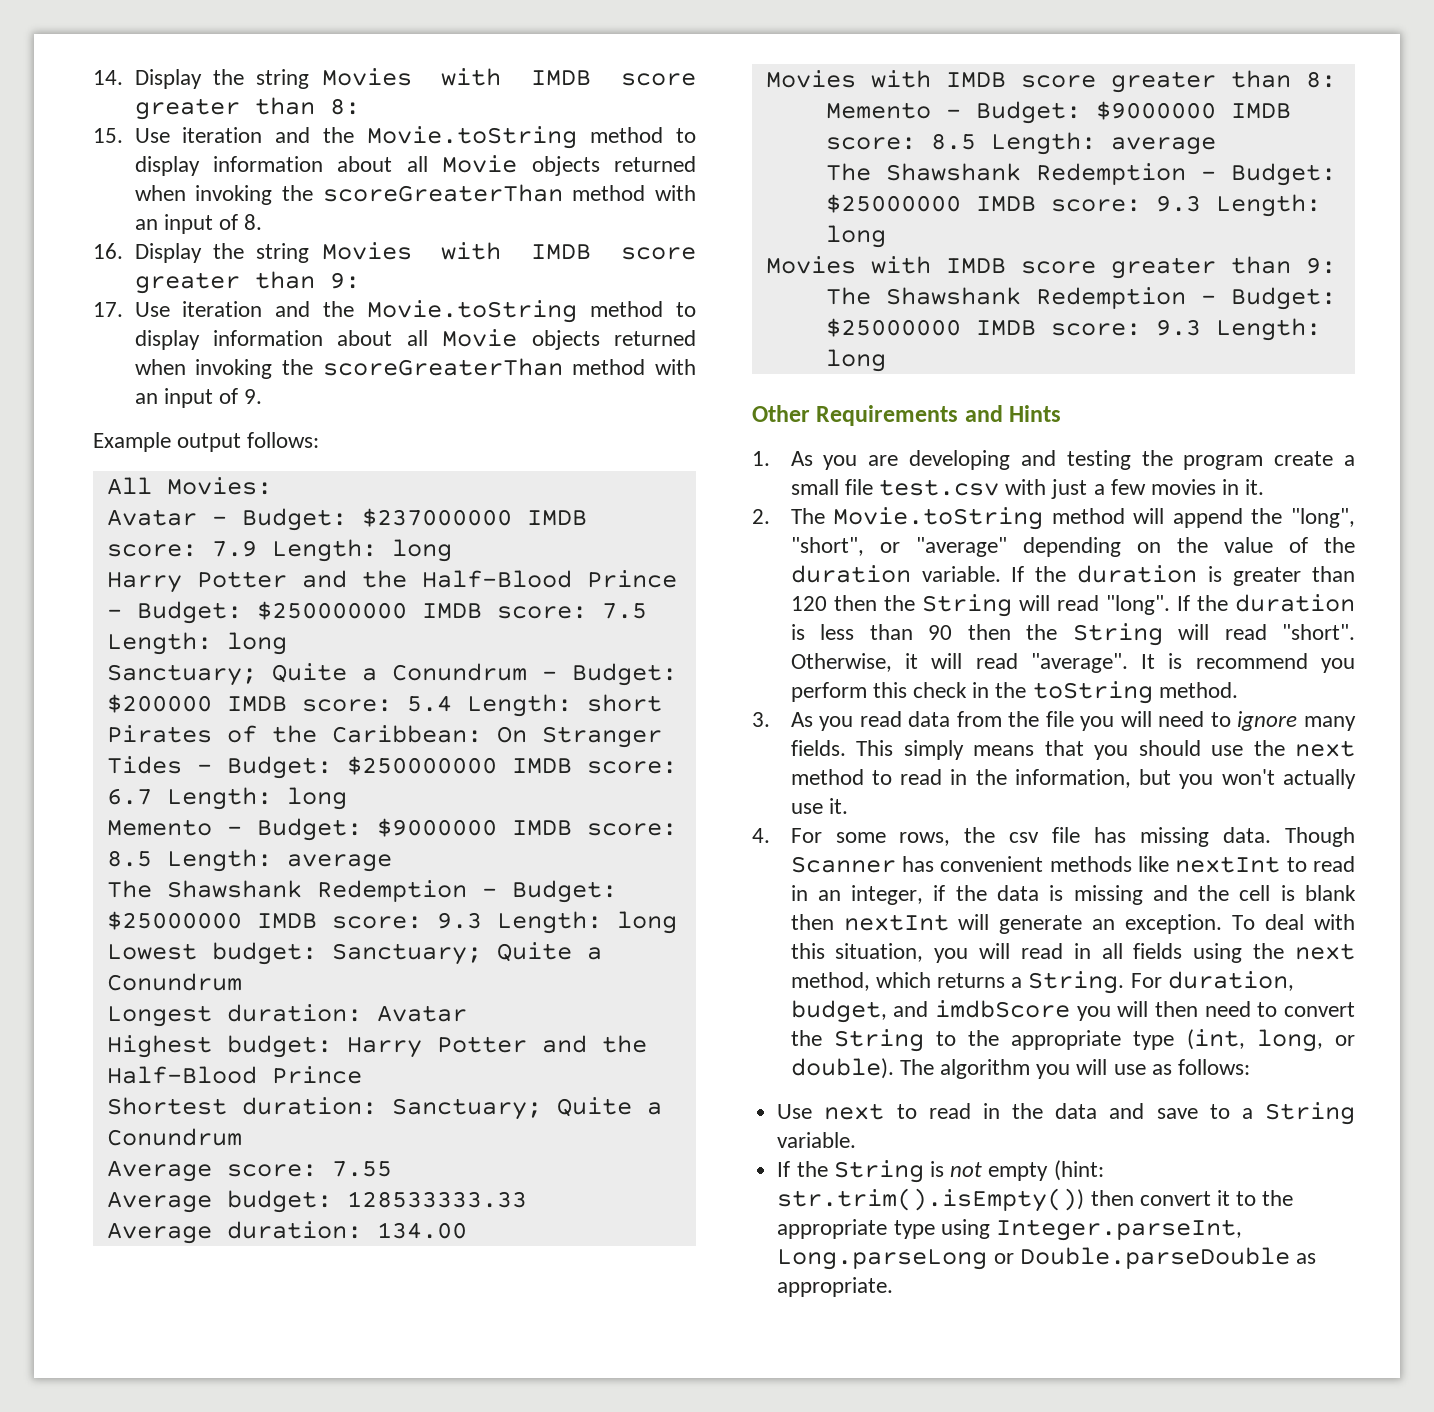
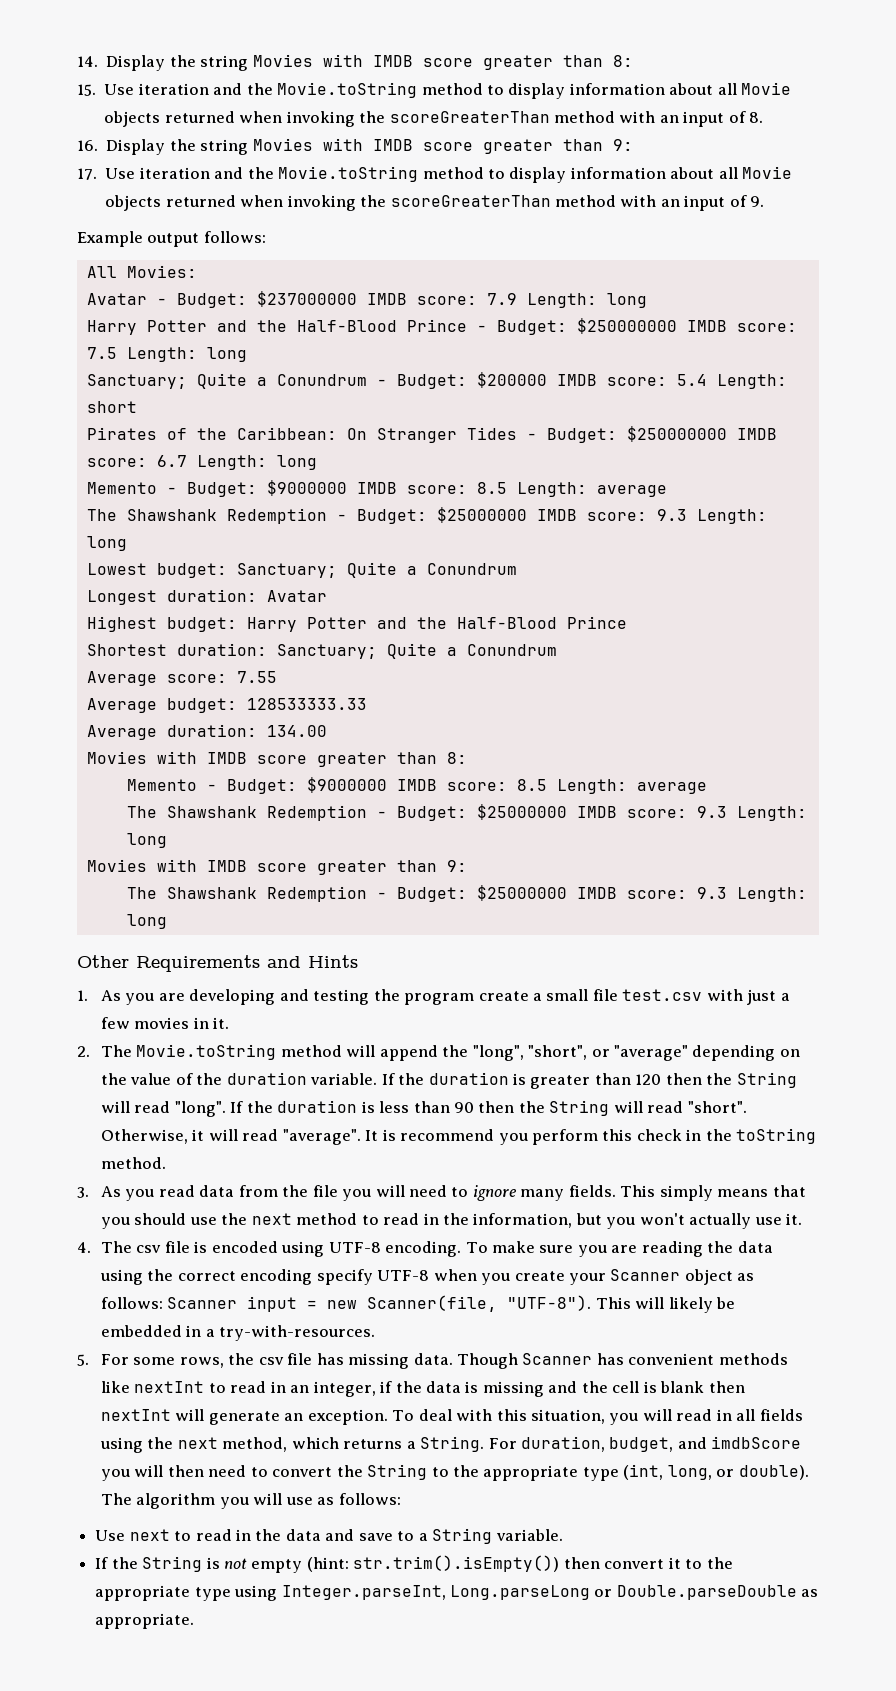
(770, 835) none -> [100,1241,773,1257] [99,1269,755,1285] [100,1295,736,1313] [100,1325,376,1341] [77,1354,89,1366] The csv file is encoded using UTF-8 encoding. To make sure you are reading the data using the correct encoding specify UTF-8 when you create your Scanner object as follows: Scanner input = new Scanner(file, "UTF-8"). This will likely be embedded in a try-with-resources. // 5.

